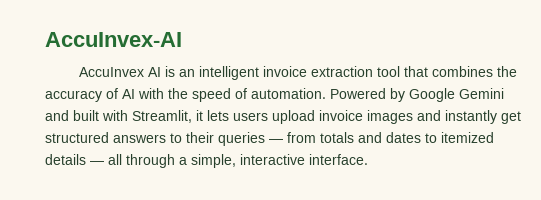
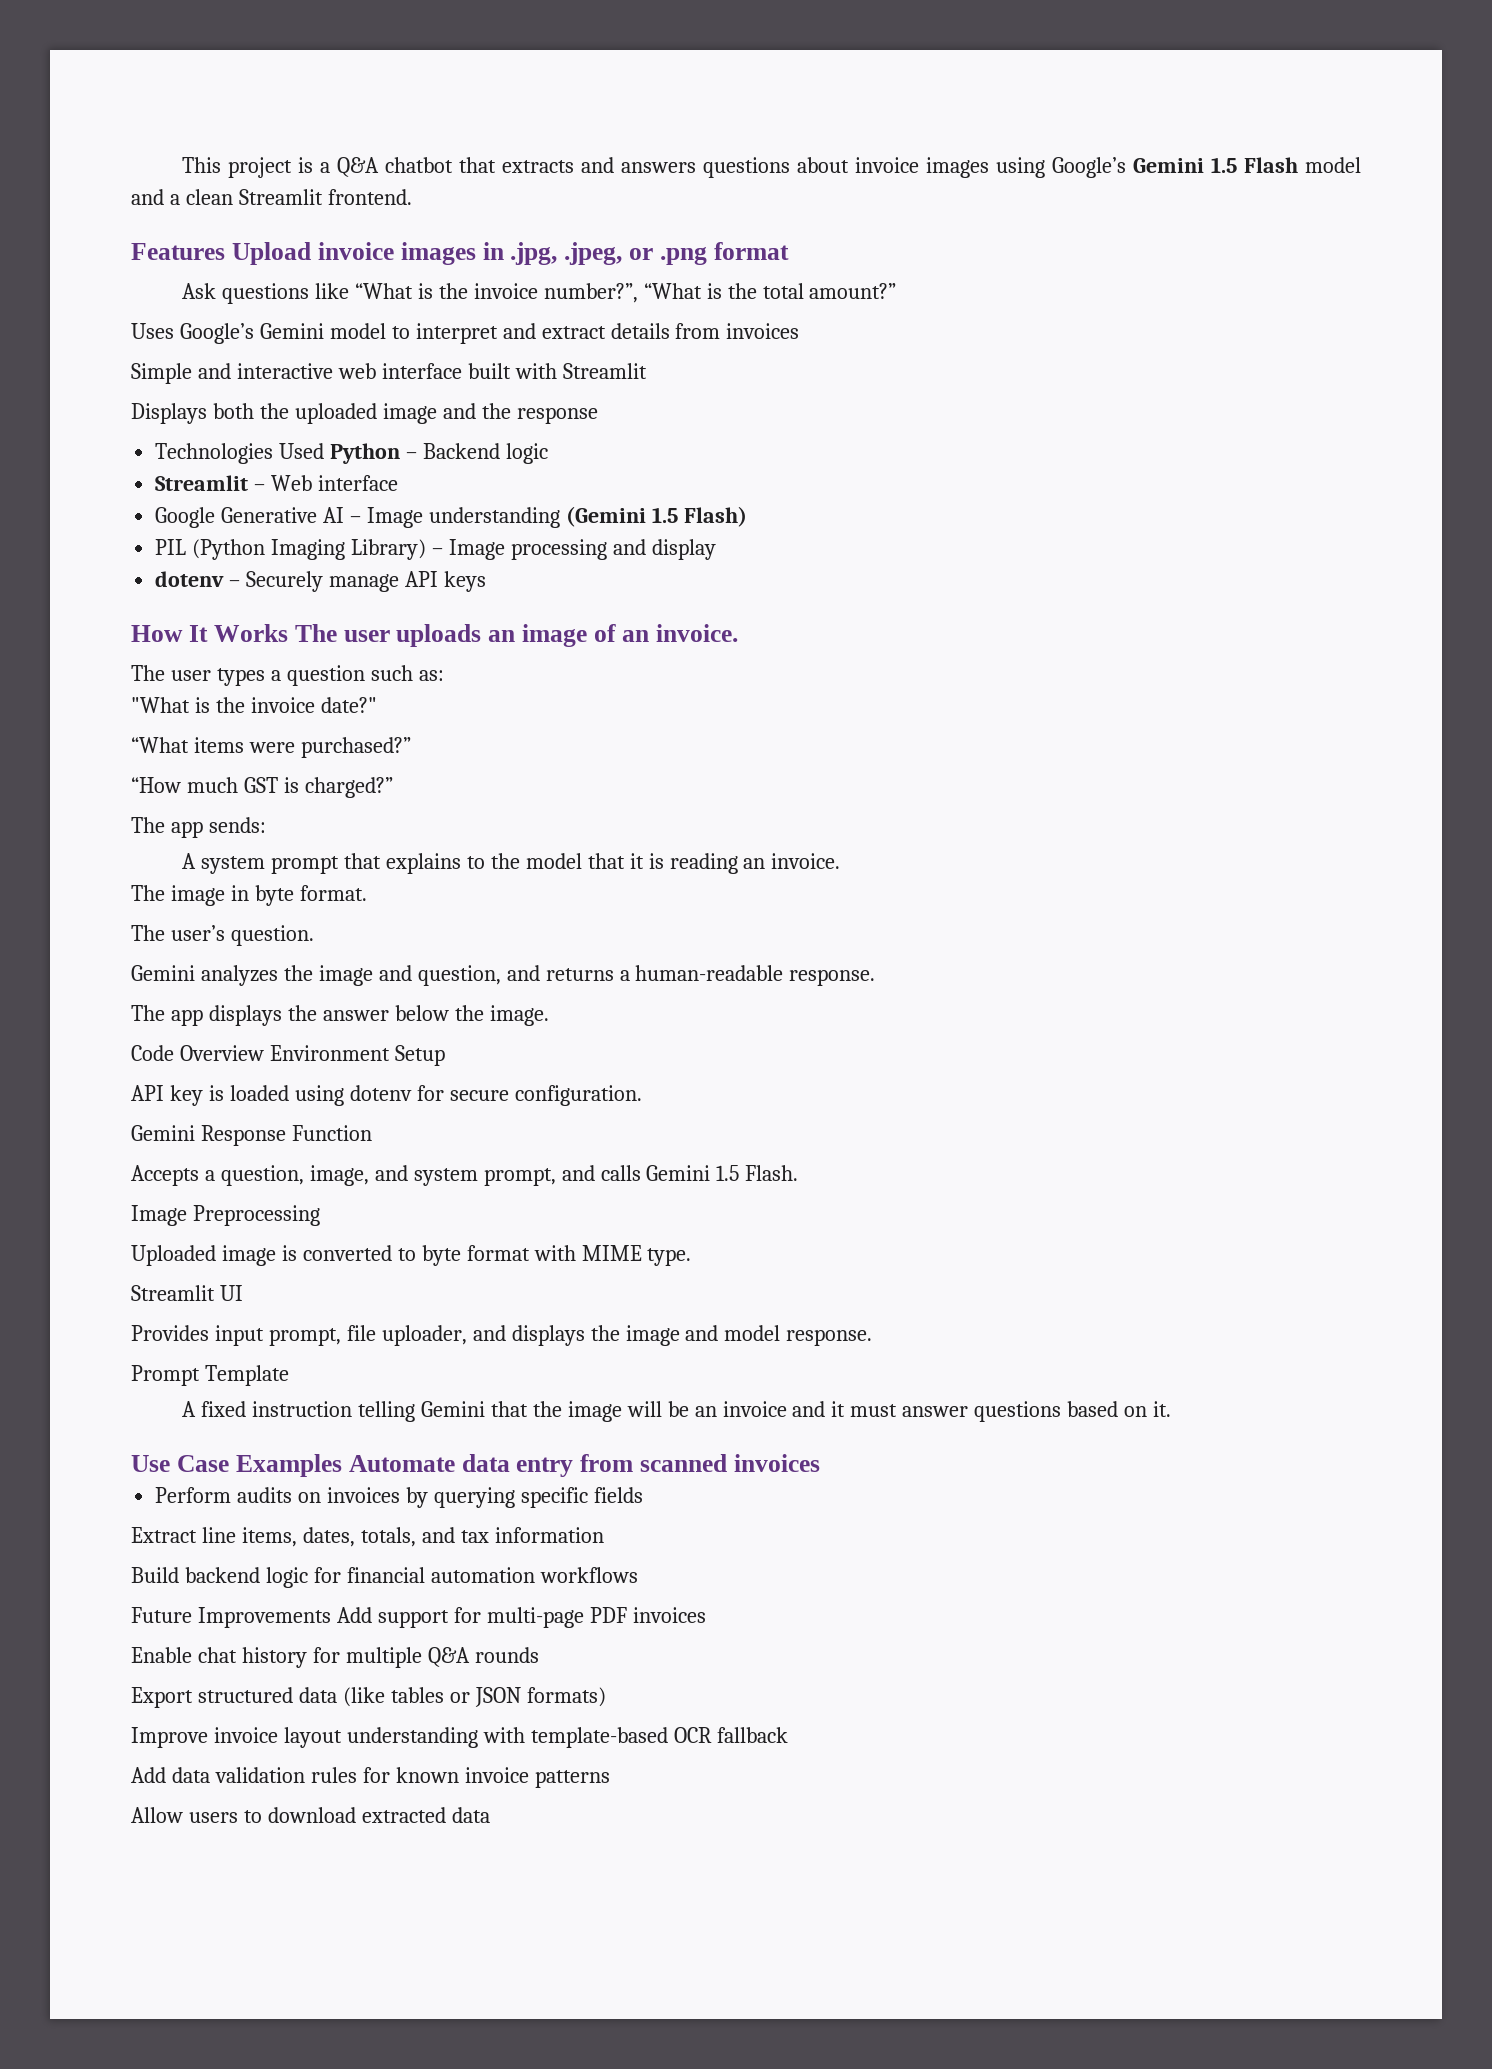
[45,32,182,47] [79,66,518,80] [45,88,504,102] [45,110,521,124] [45,132,494,146] [45,154,368,168] AccuInvex-AI // AccuInvex AI is an intelligent invoice extraction tool that combines the accuracy of AI with the speed of automation. Powered by Google Gemini and built with Streamlit, it lets users upload invoice images and instantly get structured answers to their queries — from totals and dates to itemized details — all through a simple, interactive interface. -> [182,157,1361,178] [131,189,412,205] [131,242,789,265] [182,283,897,304] [131,323,800,344] [131,363,647,384] [131,403,598,424] [155,443,548,464] [155,475,399,491] [155,506,747,528] [155,539,716,560] [155,571,486,592] [131,624,738,647] [131,665,444,686] [131,697,377,713] [131,737,411,758] [131,777,393,798] [131,817,266,838] [182,853,841,874] [131,885,367,906] [131,925,314,946] [131,965,876,986] [131,1005,549,1026] [131,1045,445,1066] [131,1085,642,1106] [131,1125,372,1146] [131,1165,799,1186] [131,1205,320,1226] [131,1245,692,1266] [131,1285,243,1301] [131,1325,873,1346] [131,1365,289,1386] [182,1401,1172,1422] [131,1454,821,1477] [155,1487,643,1508] [131,1527,604,1547] [131,1567,638,1588] [131,1607,706,1628] [131,1647,539,1668] [131,1687,606,1708] [131,1727,788,1748] [131,1767,610,1788] [131,1807,490,1823] This project is a Q&A chatbot that extracts and answers questions about invoice images using Google’s Gemini 1.5 Flash model and a clean Streamlit frontend. // Features Upload invoice images in .jpg, .jpeg, or .png format // Ask questions like “What is the invoice number?”, “What is the total amount?” // Uses Google’s Gemini model to interpret and extract details from invoices // Simple and interactive web interface built with Streamlit // Displays both the uploaded image and the response // Technologies Used Python – Backend logic // Streamlit – Web interface // Google Generative AI – Image understanding (Gemini 1.5 Flash) // PIL (Python Imaging Library) – Image processing and display // dotenv – Securely manage API keys // How It Works The user uploads an image of an invoice. // The user types a question such as: // "What is the invoice date?" // “What items were purchased?” // “How much GST is charged?” // The app sends: // A system prompt that explains to the model that it is reading an invoice. // The image in byte format. // The user’s question. // Gemini analyzes the image and question, and returns a human-readable response. // The app displays the answer below the image. // Code Overview Environment Setup // API key is loaded using dotenv for secure configuration. // Gemini Response Function // Accepts a question, image, and system prompt, and calls Gemini 1.5 Flash. // Image Preprocessing // Uploaded image is converted to byte format with MIME type. // Streamlit UI // Provides input prompt, file uploader, and displays the image and model response. // Prompt Template // A fixed instruction telling Gemini that the image will be an invoice and it must answer questions based on it. // Use Case Examples Automate data entry from scanned invoices // Perform audits on invoices by querying specific fields // Extract line items, dates, totals, and tax information // Build backend logic for financial automation workflows // Future Improvements Add support for multi-page PDF invoices // Enable chat history for multiple Q&A rounds // Export structured data (like tables or JSON formats) // Improve invoice layout understanding with template-based OCR fallback // Add data validation rules for known invoice patterns // Allow users to download extracted data

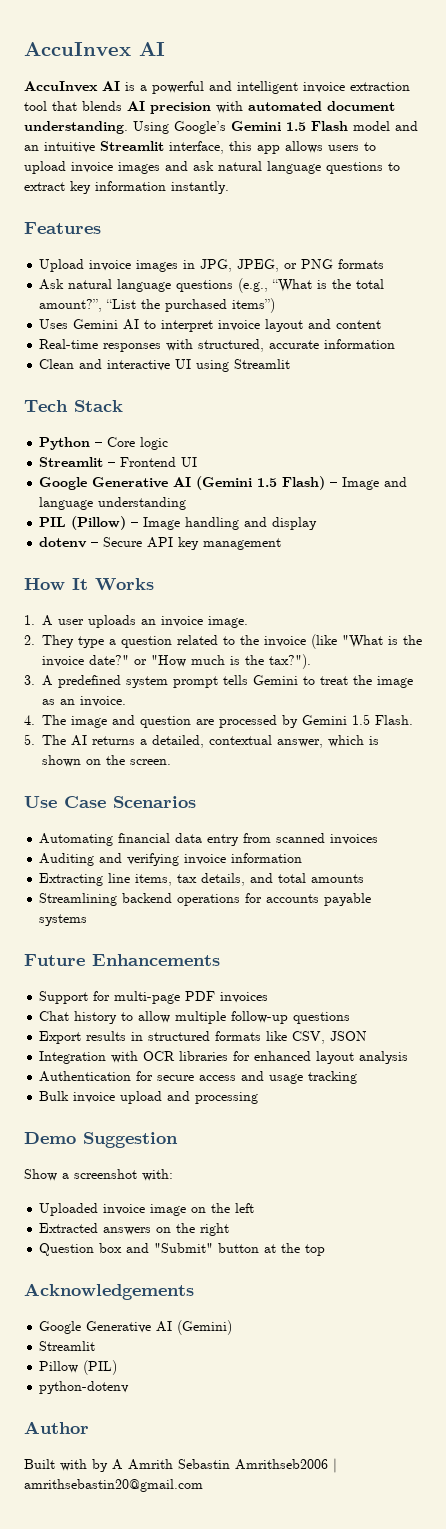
[182,157,1046,178] This project is a Q&A chatbot that extracts and answers questions about invoice images using -> [24,42,165,56] [24,81,410,94] [24,101,395,114] [24,121,169,134] AccuInvex AI // AccuInvex AI is a powerful and intelligent invoice extraction tool that blends AI precision with automated document understanding. Using
[169,189,412,205] a clean Streamlit frontend. -> [24,141,376,154] [24,161,400,174] [24,181,229,194] an intuitive Streamlit interface, this app allows users to upload invoice images and ask natural language questions to extract key information instantly.
(225, 251) none -> (101, 228) //
[510,242,789,265] [182,283,897,304] [131,323,800,344] [131,363,647,384] [131,403,598,424] [155,443,325,464] .jpg, .jpeg, or .png format // Ask questions like “What is the invoice number?”, “What is the total amount?” // Uses Google’s Gemini model to interpret and extract details from invoices // Simple and interactive web interface built with Streamlit // Displays both the uploaded image and the response // Technologies Used -> [200,259,385,272] [39,278,385,293] [39,298,276,313] [39,319,382,332] [39,339,396,352] [39,359,291,372] [24,400,123,412] JPG, JPEG, or PNG formats // Ask natural language questions (e.g., “What is the total amount?”, “List the purchased items”) // Uses Gemini AI to interpret invoice layout and content // Real-time responses with structured, accurate information // Clean and interactive UI using Streamlit // Tech Stack //
[422,443,500,459] Backend -> [107,437,136,447] Core
[271,475,399,491] [155,507,560,528] Web interface // Google Generative AI – Image understanding -> [120,457,198,467] [39,477,192,490] Frontend UI // Google Generative AI
[155,539,607,560] // PIL (Python Imaging Library) – Image processing -> [330,477,408,490] [39,497,187,510] [39,516,240,530] – Image and language understanding // PIL (Pillow) – Image handling
[246,571,486,592] Securely manage API keys -> [103,537,282,550] Secure API key management
[294,624,337,642] The -> [24,615,53,626] // 1. A
[522,624,738,647] [131,665,444,686] image of an invoice. // The user types a question such as: // -> [161,616,248,628] [24,634,337,649] invoice image. // 2. They type a question related to the invoice (like
[131,737,411,758] [131,777,393,798] [131,817,266,838] [182,853,841,874] // “What items were purchased?” // “How much GST is charged?” // The app sends: // A system prompt that explains to the model that it is reading an invoice. // -> [134,654,311,669] [24,675,413,688] [42,696,126,707] [24,715,35,725] or "How much is the tax?"). // 3. A predefined system prompt tells Gemini to treat the image as an invoice. // 4.
[230,885,367,906] [131,925,314,946] [131,965,876,986] [131,1005,549,1026] [131,1045,445,1066] [131,1085,642,1106] [131,1125,372,1146] [131,1165,799,1186] [131,1205,320,1226] [131,1245,692,1266] [131,1285,243,1301] [131,1325,873,1346] [131,1365,289,1386] [182,1401,1172,1422] in byte format. // The user’s question. // Gemini analyzes the image and question, and returns a human-readable response. // The app displays the answer below the image. // Code Overview Environment Setup // API key is loaded using dotenv for secure configuration. // Gemini Response Function // Accepts a question, image, and system prompt, and calls Gemini 1.5 Flash. // Image Preprocessing // Uploaded image is converted to byte format with MIME type. // Streamlit UI // Provides input prompt, file uploader, and displays the image and model response. // Prompt Template // A fixed instruction telling Gemini that the image will be an invoice and it must answer questions based on it. -> [112,714,413,728] [24,734,379,748] [42,755,171,767] and question are processed by Gemini 1.5 Flash. // 5. The AI returns a detailed, contextual answer, which is shown on the screen.
[235,1454,455,1477] Examples Automate -> [113,796,196,808] [39,833,171,846] Scenarios // Automating financial
[155,1487,643,1508] [131,1527,604,1547] [131,1567,638,1588] [131,1607,706,1628] [131,1647,539,1668] [131,1687,606,1708] [131,1727,788,1748] [131,1767,610,1788] [131,1807,490,1823] Perform audits on invoices by querying specific fields // Extract line items, dates, totals, and tax information // Build backend logic for financial automation workflows // Future Improvements Add support for multi-page PDF invoices // Enable chat history for multiple Q&A rounds // Export structured data (like tables or JSON formats) // Improve invoice layout understanding with template-based OCR fallback // Add data validation rules for known invoice patterns // Allow users to download extracted data -> [39,853,303,866] [39,873,365,886] [39,893,372,906] [39,914,88,926] [24,954,220,966] [39,991,269,1004] [39,1011,351,1024] [39,1031,368,1044] [39,1051,409,1064] [39,1071,358,1084] [39,1091,259,1104] [24,1132,178,1148] [24,1169,173,1181] [39,1203,255,1216] [39,1223,230,1236] [39,1243,326,1256] [24,1283,194,1300] [39,1320,233,1335] [39,1341,96,1351] [39,1360,118,1375] [39,1381,130,1394] [24,1421,89,1434] [24,1458,337,1473] [24,1479,203,1492] Auditing and verifying invoice information // Extracting line items, tax details, and total amounts // Streamlining backend operations for accounts payable systems // Future Enhancements // Support for multi-page PDF invoices // Chat history to allow multiple follow-up questions // Export results in structured formats like CSV, JSON // Integration with OCR libraries for enhanced layout analysis // Authentication for secure access and usage tracking // Bulk invoice upload and processing // Demo Suggestion // Show a screenshot with: // Uploaded invoice image on the left // Extracted answers on the right // Question box and "Submit" button at the top // Acknowledgements // Google Generative AI (Gemini) // Streamlit // Pillow (PIL) // python-dotenv // Author // Built with by A Amrith Sebastin Amrithseb2006 | amrithsebastin20@gmail.com

